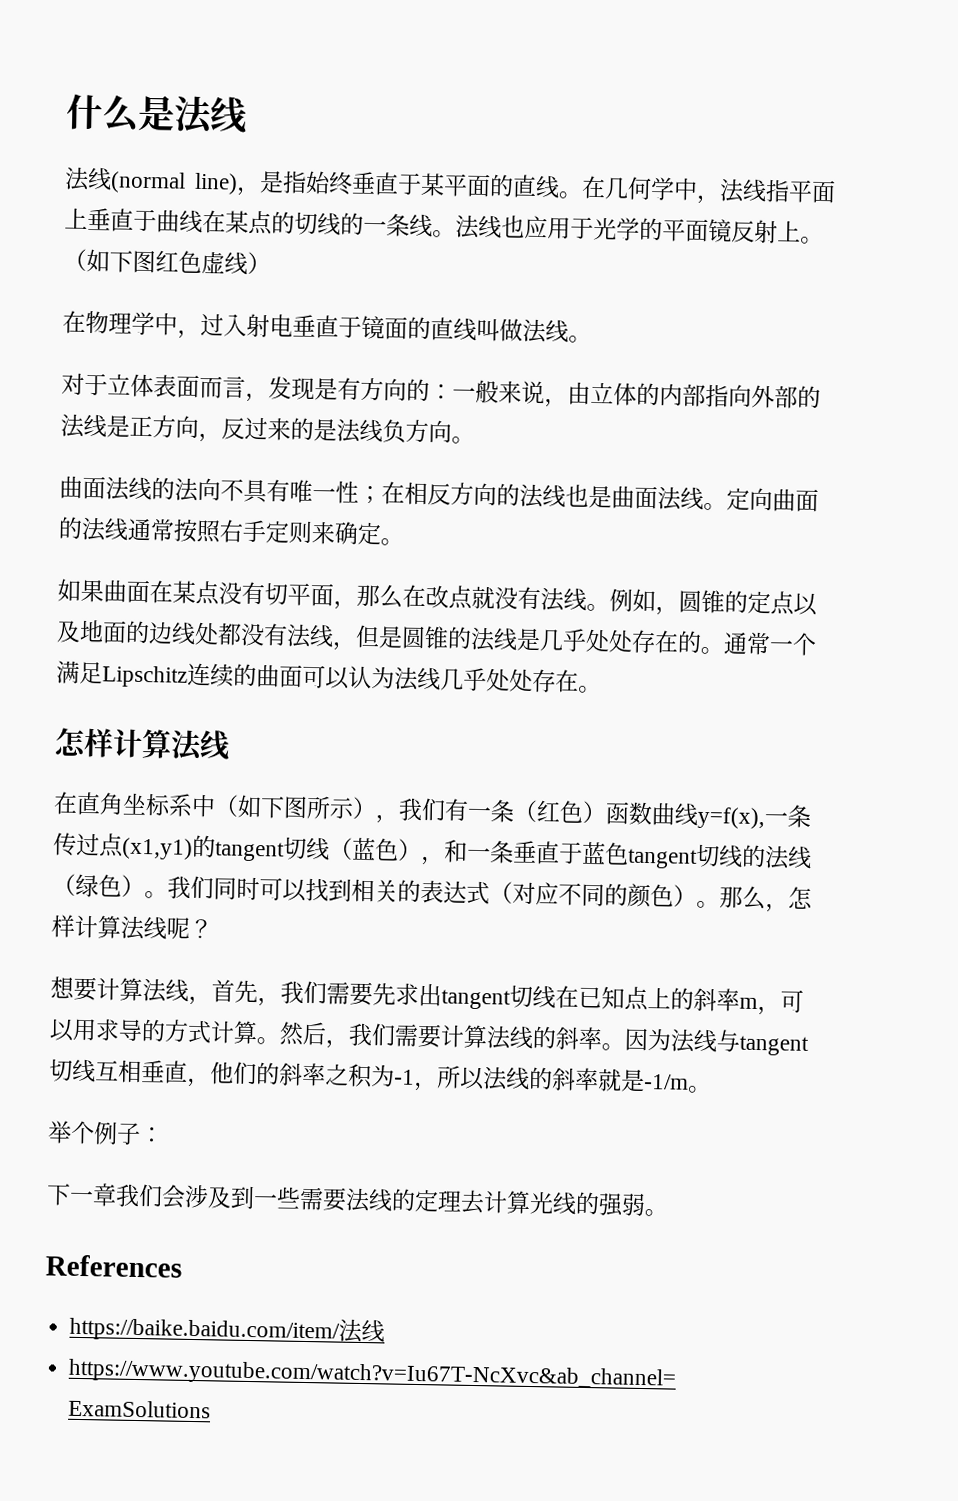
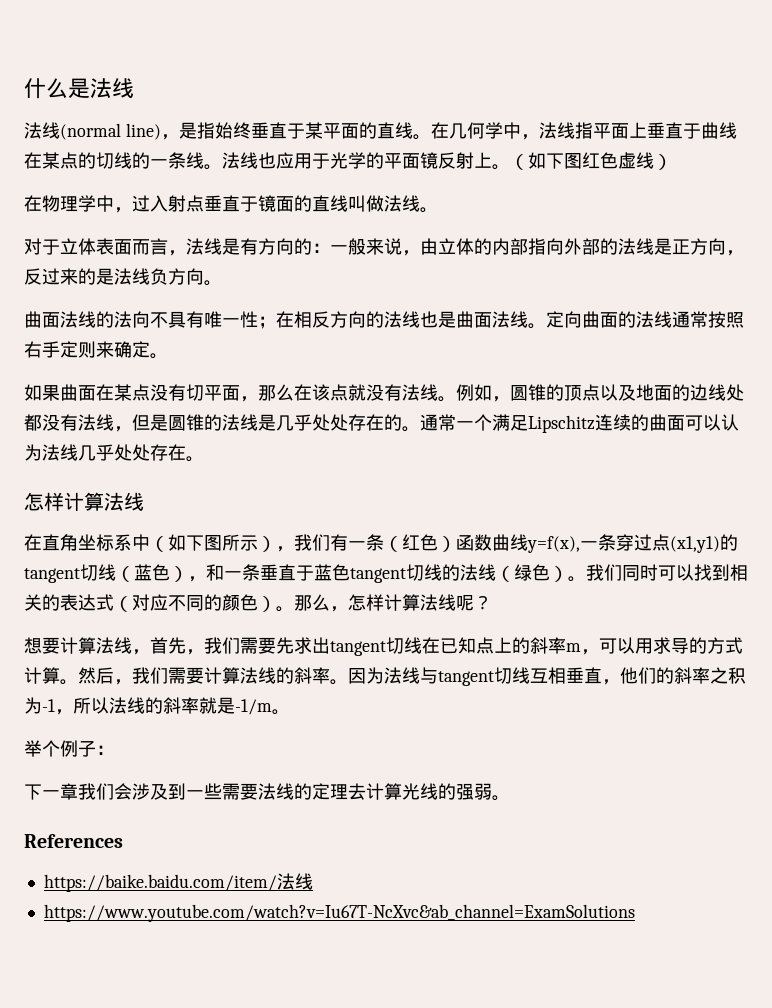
[269,314,293,337] 电 -> [186,195,204,212] 点
[268,376,315,401] 发现 -> [186,238,222,255] 法线
[425,585,449,609] 改 -> [312,384,330,401] 该
[747,590,771,615] 定 -> [564,385,582,401] 顶
[53,832,77,856] 传 -> [616,534,634,551] 穿

